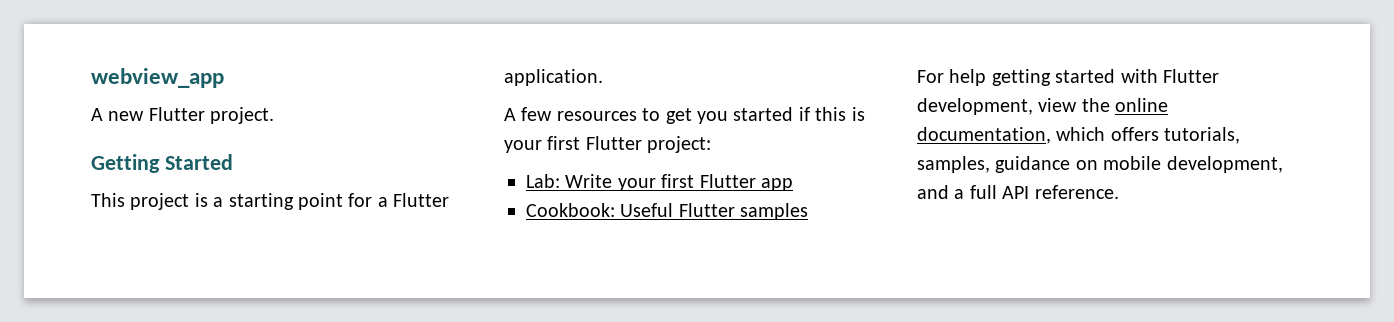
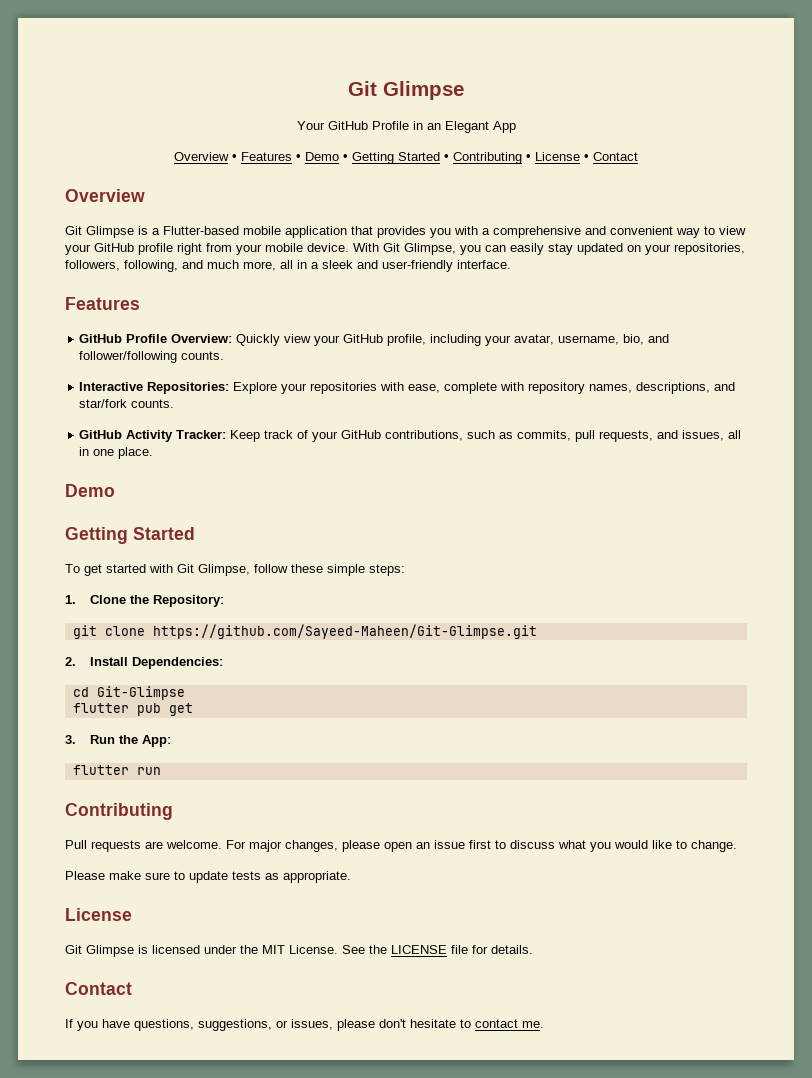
[91,68,224,88] [91,107,275,124] [91,154,233,173] [91,193,450,210] [504,69,603,86] [504,107,865,124] [504,136,712,153] [526,174,793,191] [526,203,809,220] [917,69,1219,86] [917,98,1169,115] [917,127,1241,144] [917,156,1283,173] [917,185,1119,199] webview_app // A new Flutter project. // Getting Started // This project is a starting point for a Flutter application. // A few resources to get you started if this is your first Flutter project: // Lab: Write your first Flutter app // Cookbook: Useful Flutter samples // For help getting started with Flutter development, view the online documentation, which offers tutorials, samples, guidance on mobile development, and a full API reference. -> [348,81,464,100] [296,121,516,133] [174,152,638,164] [65,189,145,202] [65,226,746,238] [65,243,745,255] [65,260,511,272] [65,297,140,310] [79,334,670,346] [79,351,225,363] [79,382,736,394] [79,399,175,408] [79,430,742,442] [79,447,154,459] [65,484,115,497] [65,527,195,544] [65,564,405,576] [65,595,224,607] [72,624,537,639] [65,657,223,669] [72,686,185,700] [72,703,193,716] [65,735,171,747] [72,765,161,775] [65,803,173,820] [65,840,737,852] [65,871,351,883] [65,908,132,921] [65,945,533,957] [65,982,132,995] [65,1019,544,1031] Git Glimpse // Your GitHub Profile in an Elegant App // Overview • Features • Demo • Getting Started • Contributing • License • Contact // Overview // Git Glimpse is a Flutter-based mobile application that provides you with a comprehensive and convenient way to view your GitHub profile right from your mobile device. With Git Glimpse, you can easily stay updated on your repositories, followers, following, and much more, all in a sleek and user-friendly interface. // Features // GitHub Profile Overview: Quickly view your GitHub profile, including your avatar, username, bio, and follower/following counts. // Interactive Repositories: Explore your repositories with ease, complete with repository names, descriptions, and star/fork counts. // GitHub Activity Tracker: Keep track of your GitHub contributions, such as commits, pull requests, and issues, all in one place. // Demo // Getting Started // To get started with Git Glimpse, follow these simple steps: // 1. Clone the Repository: // git clone https://github.com/Sayeed-Maheen/Git-Glimpse.git // 2. Install Dependencies: // cd Git-Glimpse // flutter pub get // 3. Run the App: // flutter run // Contributing // Pull requests are welcome. For major changes, please open an issue first to discuss what you would like to change. // Please make sure to update tests as appropriate. // License // Git Glimpse is licensed under the MIT License. See the LICENSE file for details. // Contact // If you have questions, suggestions, or issues, please don't hesitate to contact me.

